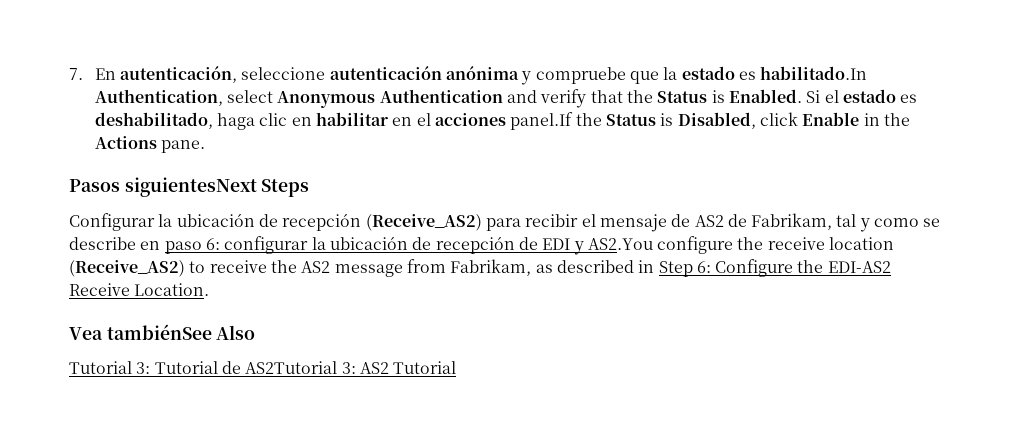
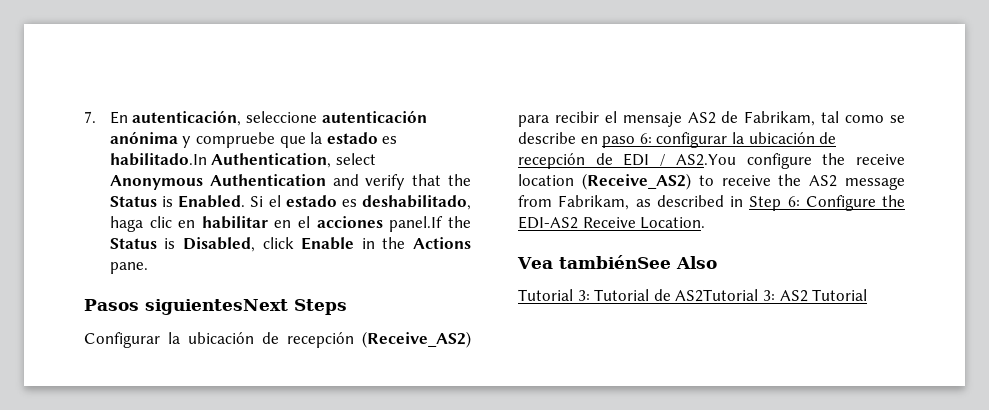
[671,214,691,227] de -> (682, 119) none
[859,218,870,232] y -> (840, 117) none
[573,241,584,255] y -> [660,154,666,166] /

